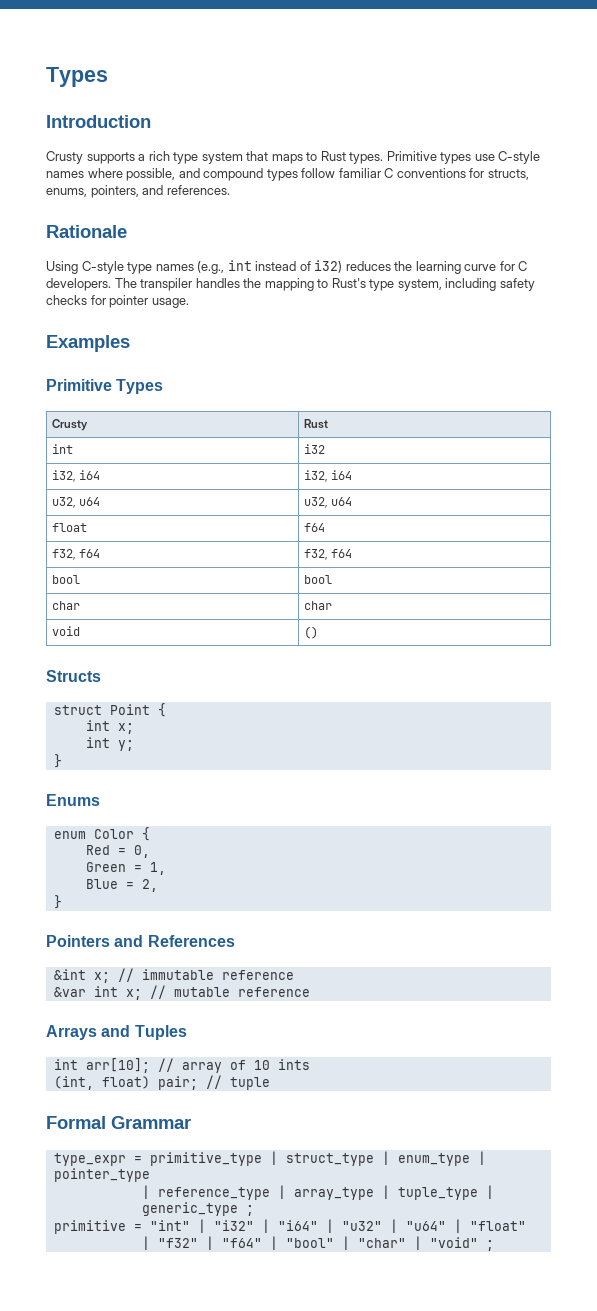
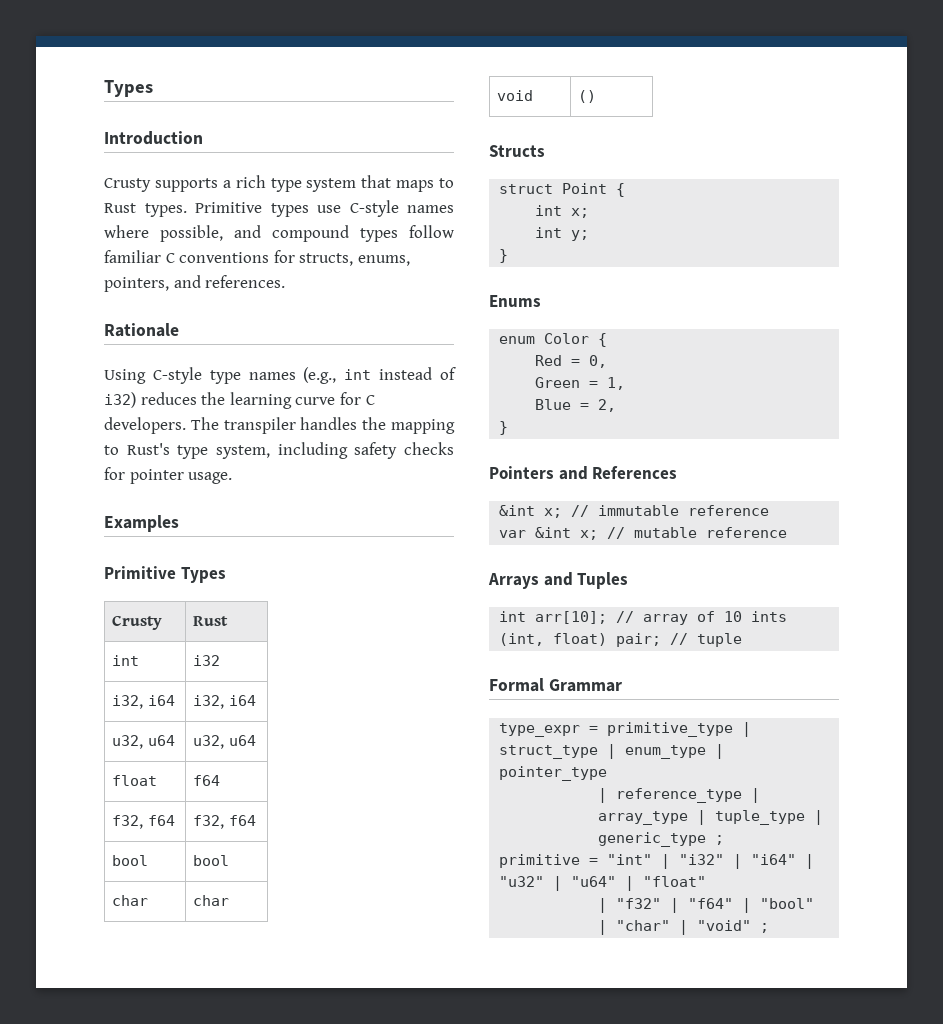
[53,986,118,997] &var int -> [499,527,572,538] var &int

